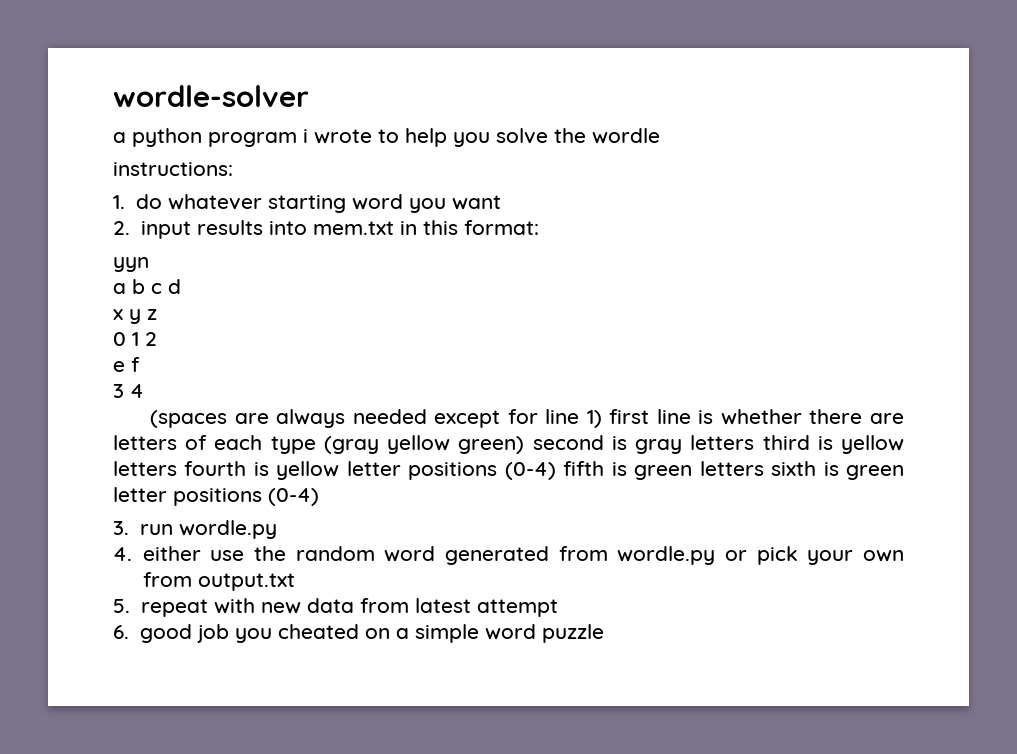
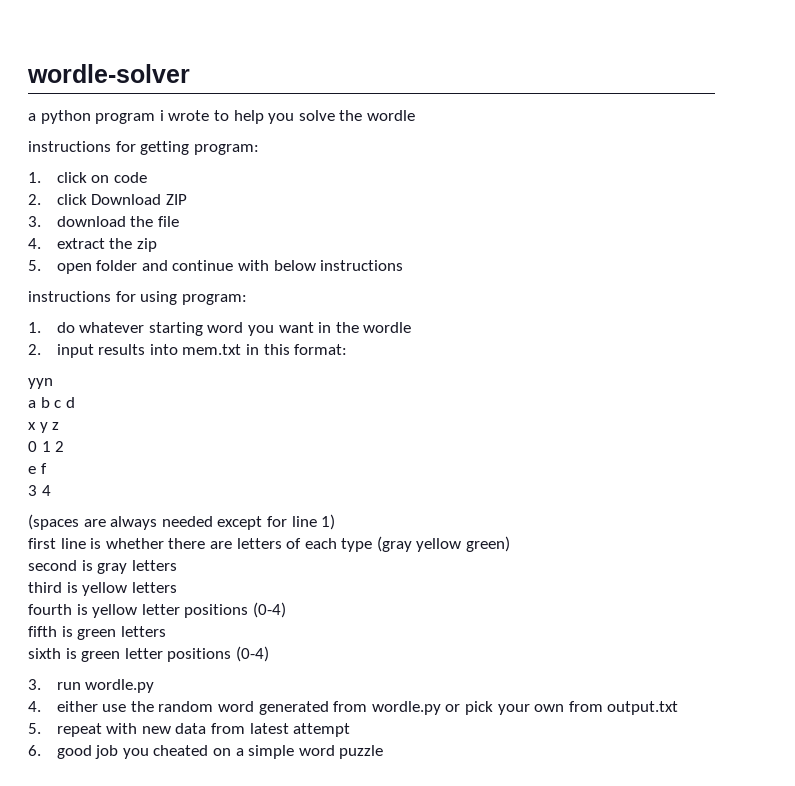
[113,162,233,176] instructions: -> [28,141,259,155] [28,172,147,183] [28,194,187,205] [28,216,179,227] [28,238,157,252] [28,260,404,274] [28,291,247,305] instructions for getting program: // 1. click on code // 2. click Download ZIP // 3. download the file // 4. extract the zip // 5. open folder and continue with below instructions // instructions for using program:
(502, 202) none -> [318,322,412,333] in the wordle
(602, 419) none -> (336, 522) //
(525, 445) none -> (511, 544) //
(755, 442) none -> (177, 565) //
(177, 468) none -> (177, 587) //
(556, 471) none -> (286, 610) //
(764, 468) none -> (166, 631) //

